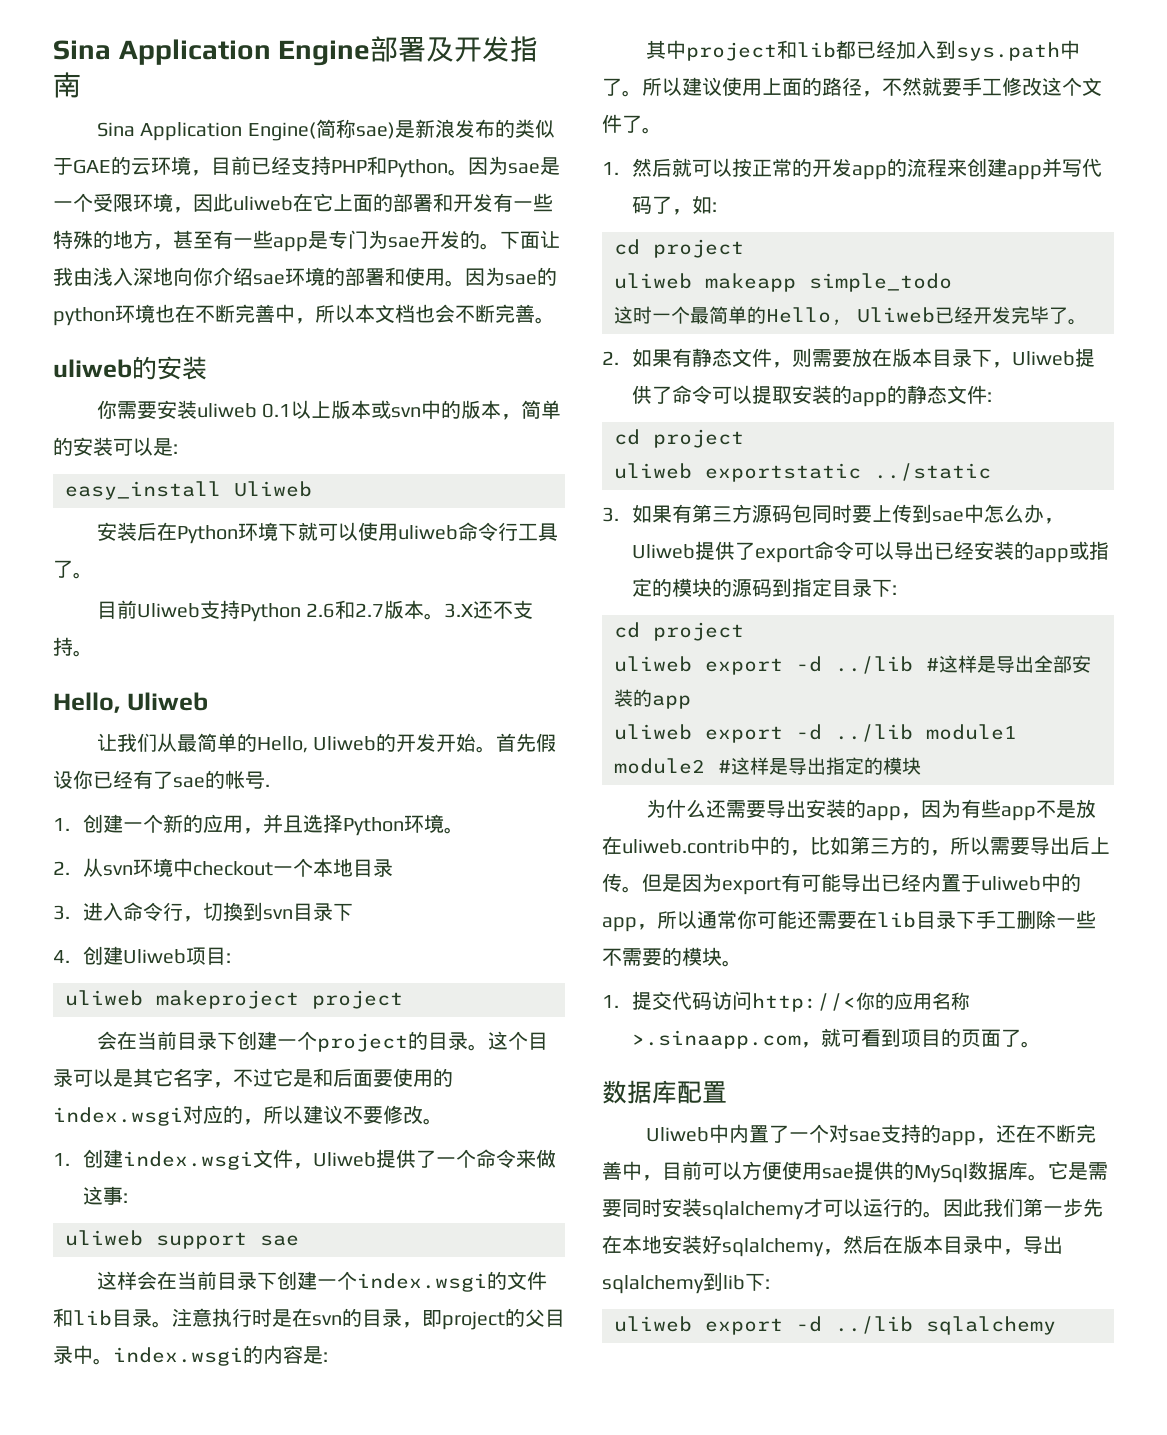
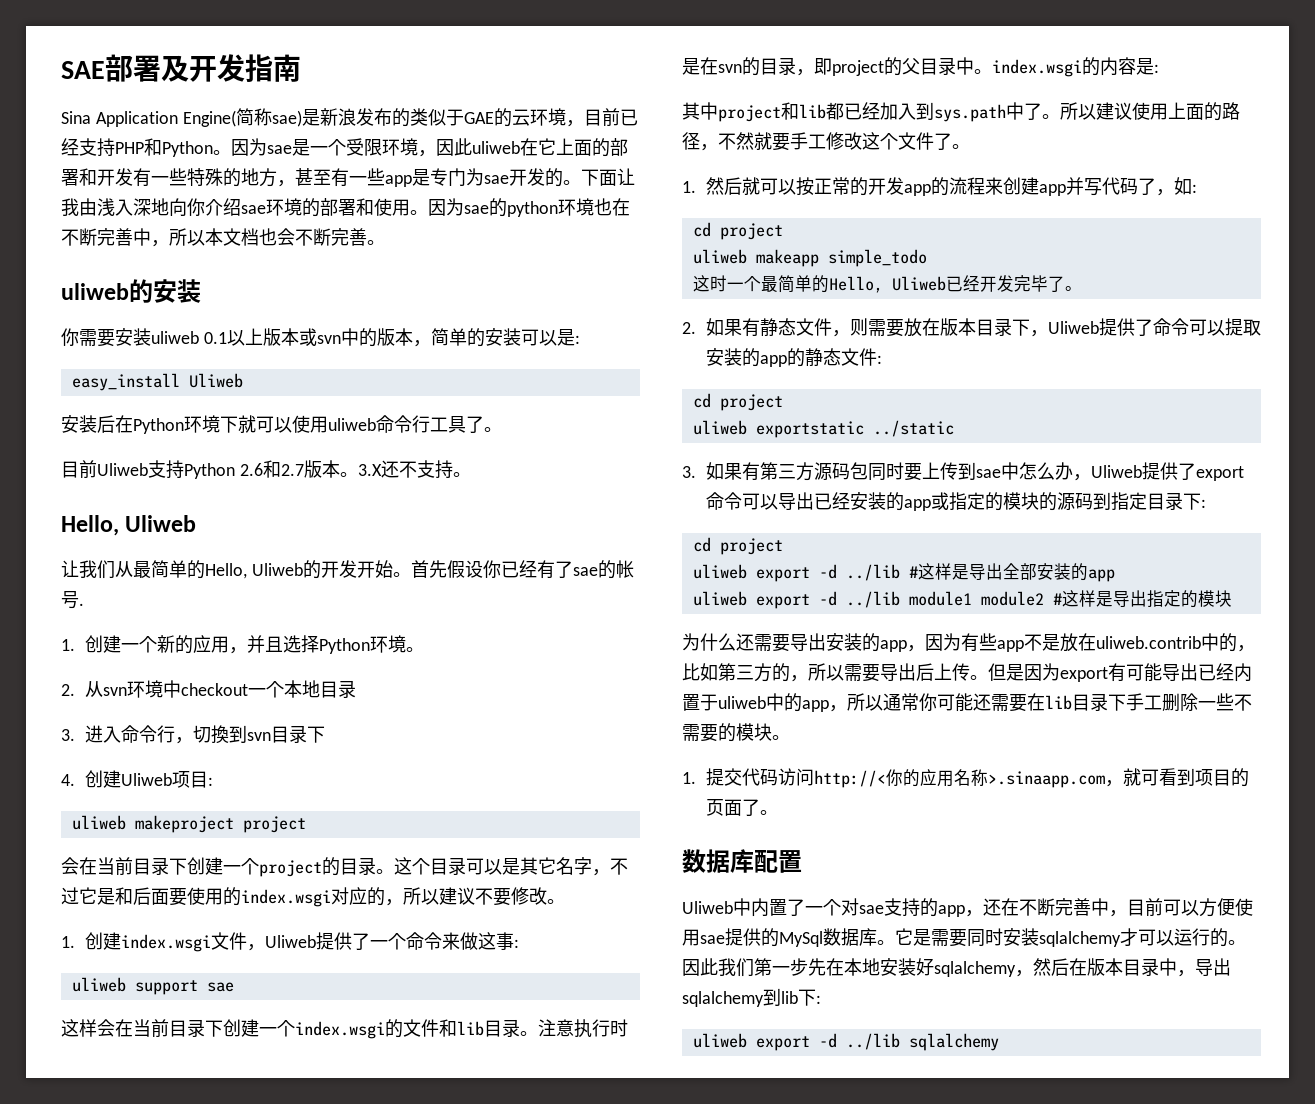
[53,39,371,66] Sina Application Engine -> [61,61,105,79] SAE

